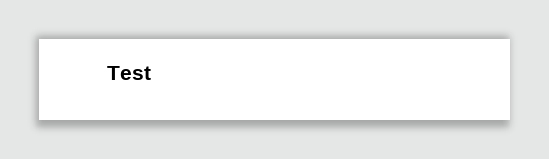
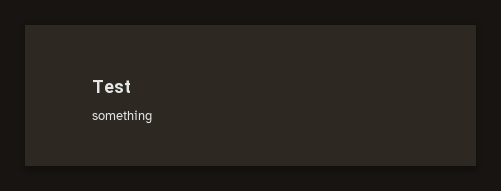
(151, 73) none -> [92,110,152,124] // something

